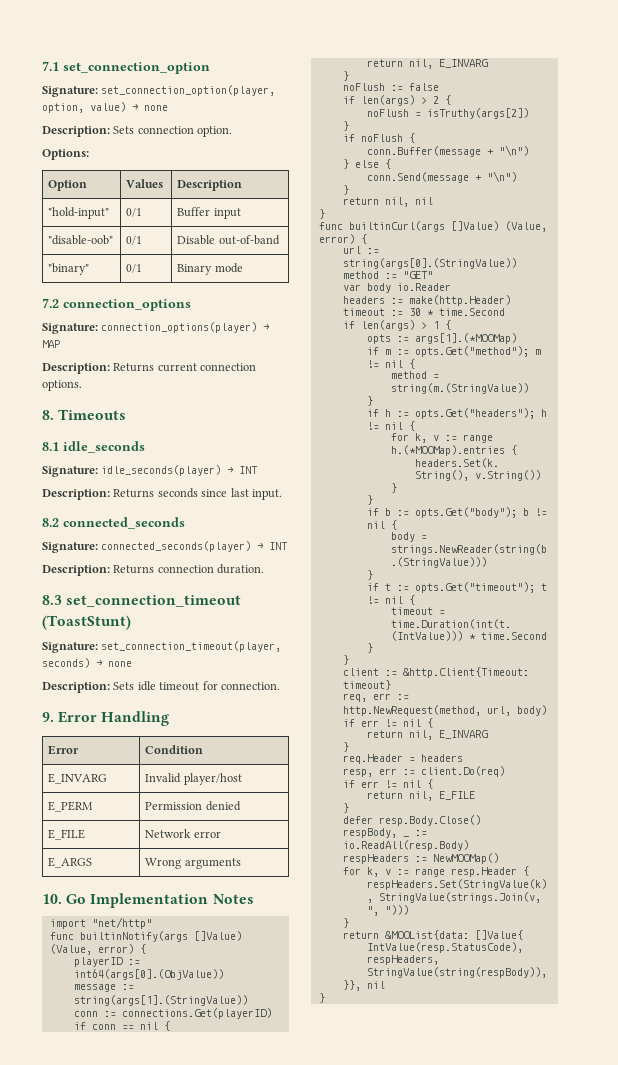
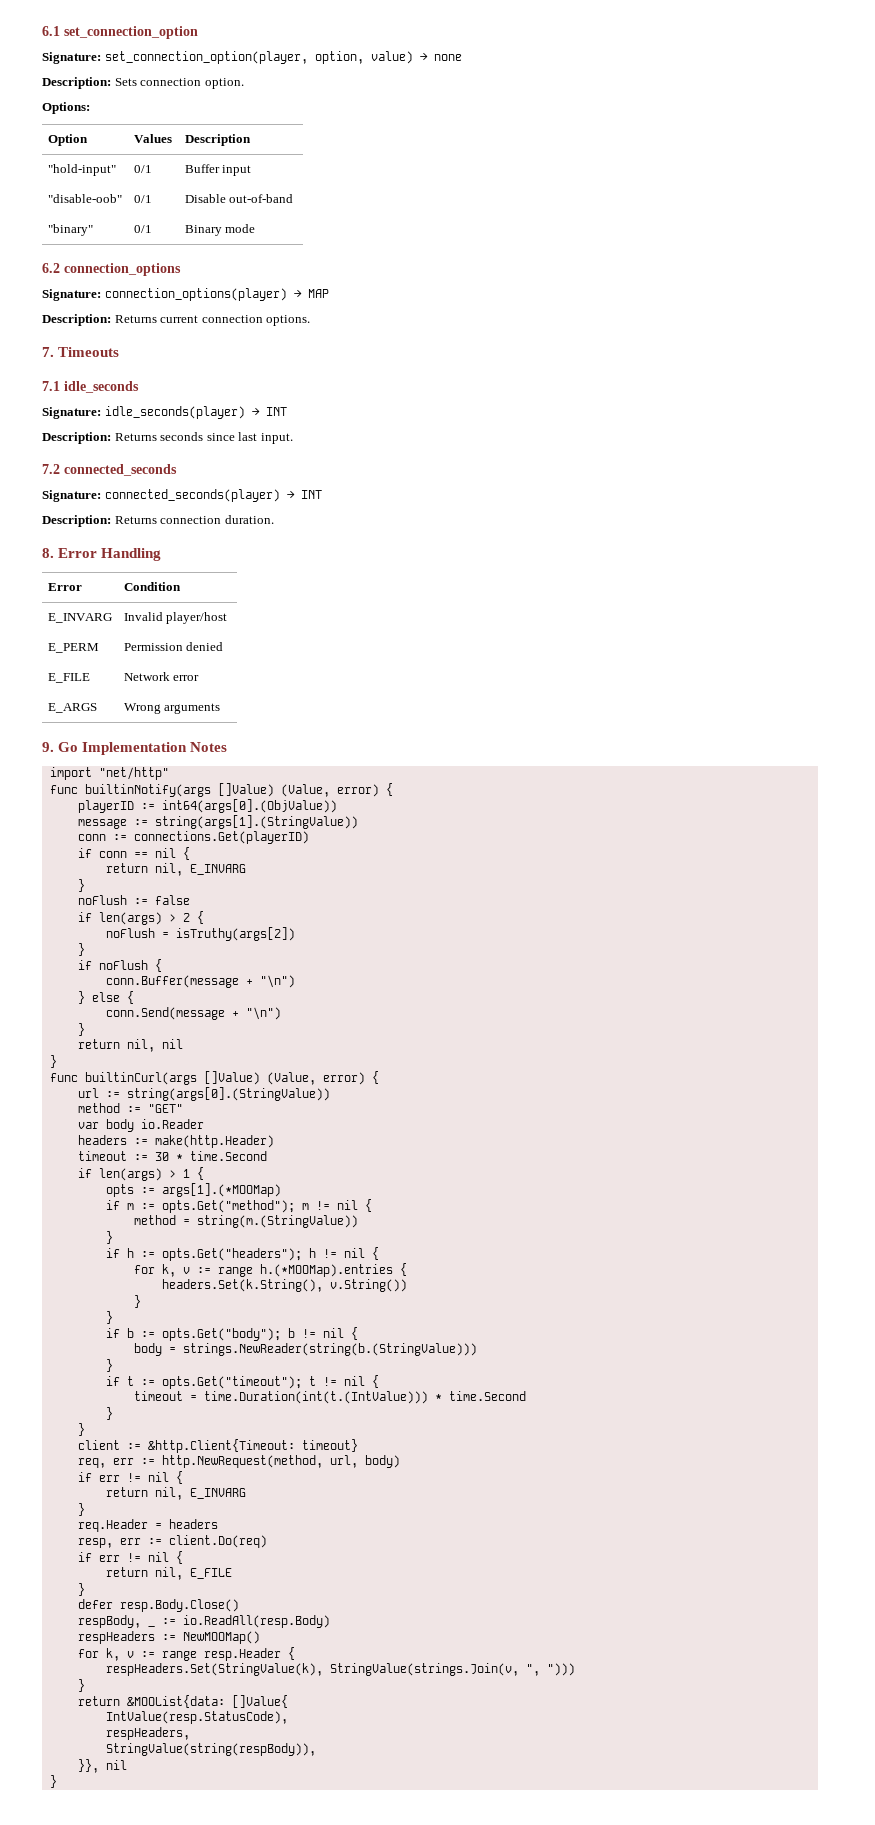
[42,61,59,71] 7.1 -> [42,26,60,36] 6.1
[42,298,59,308] 7.2 -> [42,263,60,273] 6.2
[42,410,54,420] 8. -> [42,347,54,357] 7.
[42,442,59,451] 8.1 -> [42,381,60,391] 7.1
[42,518,59,527] 8.2 -> [42,464,60,474] 7.2
[42,595,242,607] [42,615,131,630] [42,641,282,653] [42,658,132,668] [42,681,280,693] [42,712,54,722] 8.3 set_connection_timeout (ToastStunt) // Signature: set_connection_timeout(player, seconds) → none // Description: Sets idle timeout for connection. // 9. -> [42,548,54,558] 8.
[42,894,62,904] 10. -> [42,742,54,752] 9.

